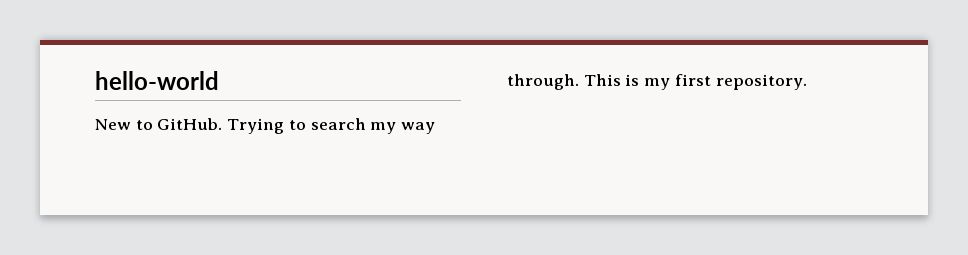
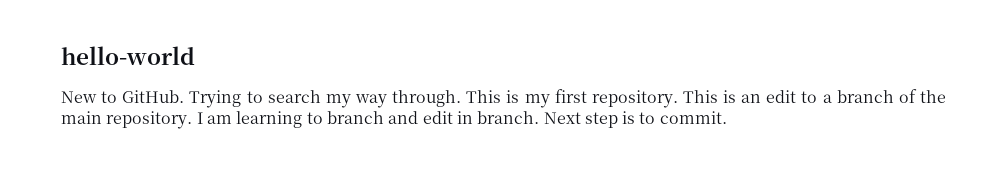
(807, 82) none -> [682,89,946,103] [61,111,727,129] This is an edit to a branch of the main repository. I am learning to branch and edit in branch. Next step is to commit.

